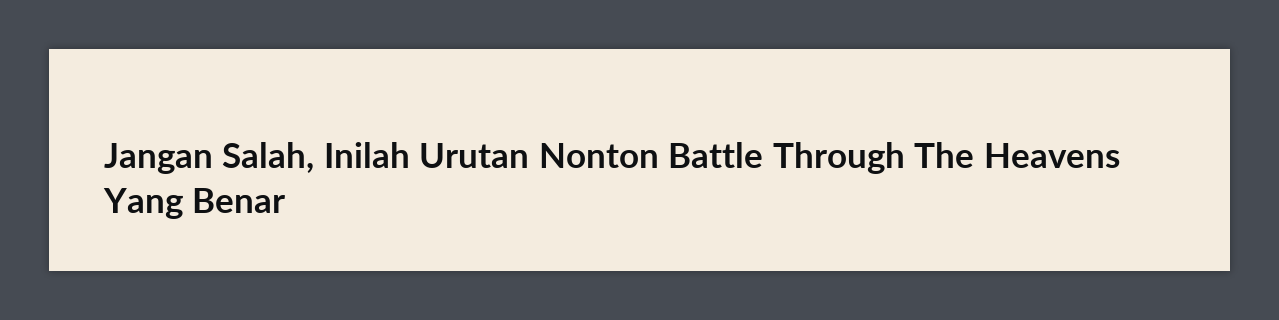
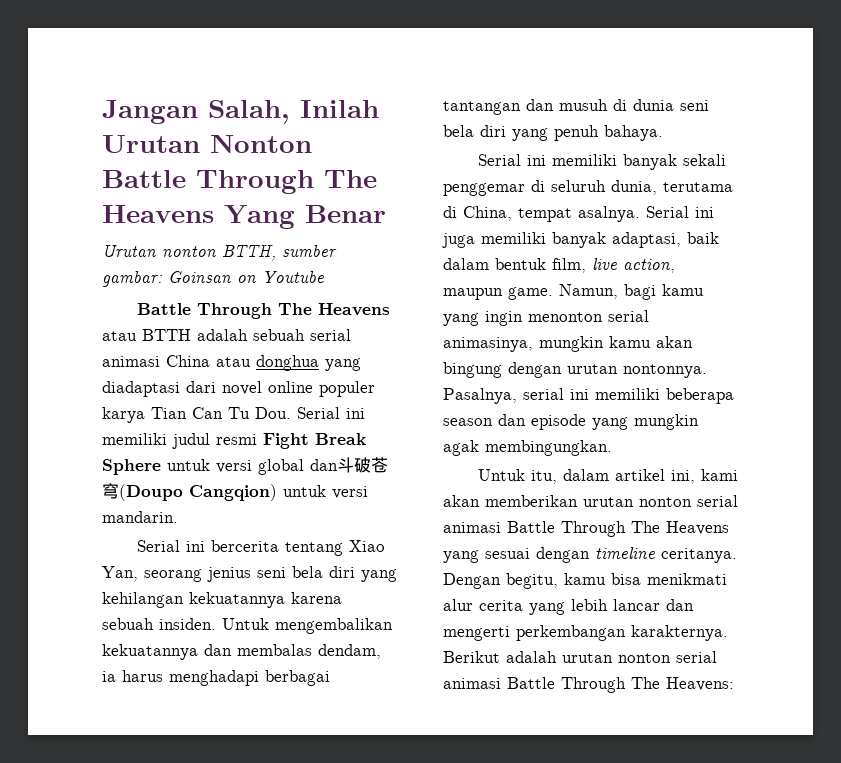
(286, 200) none -> [102,245,337,261] [102,271,324,287] [136,303,390,319] [102,329,351,341] [102,355,361,371] [102,381,375,397] [102,407,365,423] [102,433,366,449] [102,457,388,475] [102,483,368,501] [102,511,178,523] [136,540,385,556] [102,566,397,582] [102,592,342,608] [102,618,393,634] [102,644,381,660] [102,670,330,686] [443,99,709,115] [443,125,663,141] [477,154,726,170] [443,180,733,196] [443,206,714,222] [442,232,719,248] [443,258,675,273] [443,284,704,300] [443,310,649,326] [443,336,693,352] [443,362,707,378] [443,388,734,404] [443,414,699,430] [443,440,612,456] [477,469,738,484] [443,495,738,507] [443,521,729,537] [443,547,737,563] [443,573,727,589] [443,599,694,615] [443,625,728,641] [443,651,717,663] [443,677,734,693] // Urutan nonton BTTH, sumber gambar: Goinsan on Youtube // Battle Through The Heavens atau BTTH adalah sebuah serial animasi China atau donghua yang diadaptasi dari novel online populer karya Tian Can Tu Dou. Serial ini memiliki judul resmi Fight Break Sphere untuk versi global dan斗破苍穹(Doupo Cangqion) untuk versi mandarin. // Serial ini bercerita tentang Xiao Yan, seorang jenius seni bela diri yang kehilangan kekuatannya karena sebuah insiden. Untuk mengembalikan kekuatannya dan membalas dendam, ia harus menghadapi berbagai tantangan dan musuh di dunia seni bela diri yang penuh bahaya. // Serial ini memiliki banyak sekali penggemar di seluruh dunia, terutama di China, tempat asalnya. Serial ini juga memiliki banyak adaptasi, baik dalam bentuk film, live action, maupun game. Namun, bagi kamu yang ingin menonton serial animasinya, mungkin kamu akan bingung dengan urutan nontonnya. Pasalnya, serial ini memiliki beberapa season dan episode yang mungkin agak membingungkan. // Untuk itu, dalam artikel ini, kami akan memberikan urutan nonton serial animasi Battle Through The Heavens yang sesuai dengan timeline ceritanya. Dengan begitu, kamu bisa menikmati alur cerita yang lebih lancar dan mengerti perkembangan karakternya. Berikut adalah urutan nonton serial animasi Battle Through The Heavens:

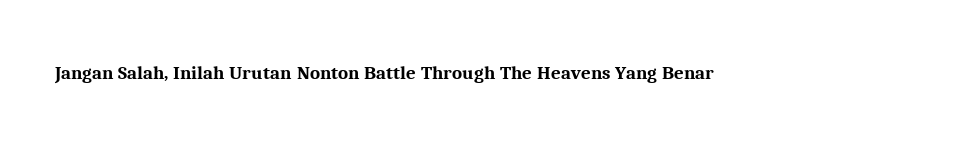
[102,245,337,261] [102,271,324,287] [136,303,390,319] [102,329,351,341] [102,355,361,371] [102,381,375,397] [102,407,365,423] [102,433,366,449] [102,457,388,475] [102,483,368,501] [102,511,178,523] [136,540,385,556] [102,566,397,582] [102,592,342,608] [102,618,393,634] [102,644,381,660] [102,670,330,686] [443,99,709,115] [443,125,663,141] [477,154,726,170] [443,180,733,196] [443,206,714,222] [442,232,719,248] [443,258,675,273] [443,284,704,300] [443,310,649,326] [443,336,693,352] [443,362,707,378] [443,388,734,404] [443,414,699,430] [443,440,612,456] [477,469,738,484] [443,495,738,507] [443,521,729,537] [443,547,737,563] [443,573,727,589] [443,599,694,615] [443,625,728,641] [443,651,717,663] [443,677,734,693] // Urutan nonton BTTH, sumber gambar: Goinsan on Youtube // Battle Through The Heavens atau BTTH adalah sebuah serial animasi China atau donghua yang diadaptasi dari novel online populer karya Tian Can Tu Dou. Serial ini memiliki judul resmi Fight Break Sphere untuk versi global dan斗破苍穹(Doupo Cangqion) untuk versi mandarin. // Serial ini bercerita tentang Xiao Yan, seorang jenius seni bela diri yang kehilangan kekuatannya karena sebuah insiden. Untuk mengembalikan kekuatannya dan membalas dendam, ia harus menghadapi berbagai tantangan dan musuh di dunia seni bela diri yang penuh bahaya. // Serial ini memiliki banyak sekali penggemar di seluruh dunia, terutama di China, tempat asalnya. Serial ini juga memiliki banyak adaptasi, baik dalam bentuk film, live action, maupun game. Namun, bagi kamu yang ingin menonton serial animasinya, mungkin kamu akan bingung dengan urutan nontonnya. Pasalnya, serial ini memiliki beberapa season dan episode yang mungkin agak membingungkan. // Untuk itu, dalam artikel ini, kami akan memberikan urutan nonton serial animasi Battle Through The Heavens yang sesuai dengan timeline ceritanya. Dengan begitu, kamu bisa menikmati alur cerita yang lebih lancar dan mengerti perkembangan karakternya. Berikut adalah urutan nonton serial animasi Battle Through The Heavens: -> (715, 73) none

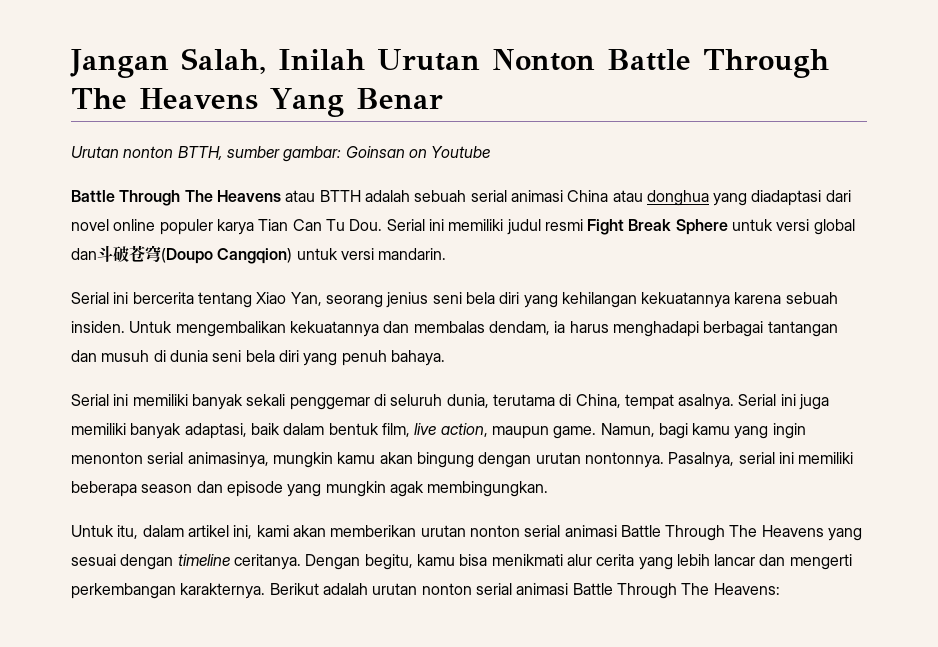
(715, 73) none -> [71,146,491,162] [71,190,851,206] [71,219,855,235] [71,245,447,264] [71,292,838,308] [71,321,838,337] [71,350,445,366] [71,394,830,410] [71,423,806,439] [71,452,854,468] [71,481,549,497] [71,525,863,541] [71,554,852,570] [71,583,780,599] // Urutan nonton BTTH, sumber gambar: Goinsan on Youtube // Battle Through The Heavens atau BTTH adalah sebuah serial animasi China atau donghua yang diadaptasi dari novel online populer karya Tian Can Tu Dou. Serial ini memiliki judul resmi Fight Break Sphere untuk versi global dan斗破苍穹(Doupo Cangqion) untuk versi mandarin. // Serial ini bercerita tentang Xiao Yan, seorang jenius seni bela diri yang kehilangan kekuatannya karena sebuah insiden. Untuk mengembalikan kekuatannya dan membalas dendam, ia harus menghadapi berbagai tantangan dan musuh di dunia seni bela diri yang penuh bahaya. // Serial ini memiliki banyak sekali penggemar di seluruh dunia, terutama di China, tempat asalnya. Serial ini juga memiliki banyak adaptasi, baik dalam bentuk film, live action, maupun game. Namun, bagi kamu yang ingin menonton serial animasinya, mungkin kamu akan bingung dengan urutan nontonnya. Pasalnya, serial ini memiliki beberapa season dan episode yang mungkin agak membingungkan. // Untuk itu, dalam artikel ini, kami akan memberikan urutan nonton serial animasi Battle Through The Heavens yang sesuai dengan timeline ceritanya. Dengan begitu, kamu bisa menikmati alur cerita yang lebih lancar dan mengerti perkembangan karakternya. Berikut adalah urutan nonton serial animasi Battle Through The Heavens:

